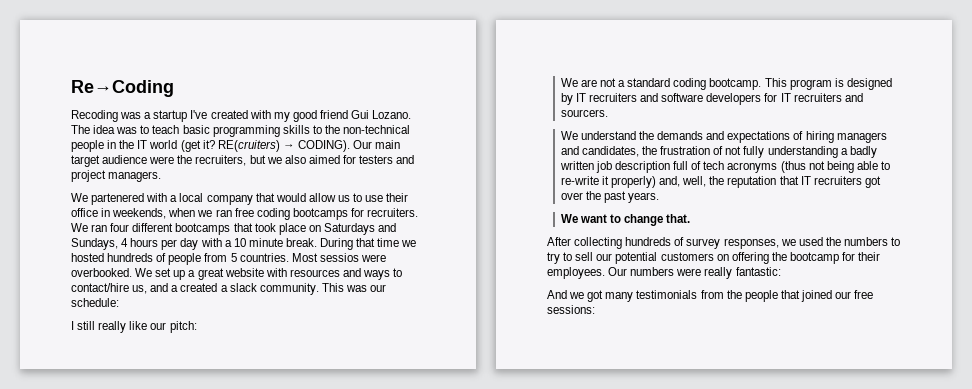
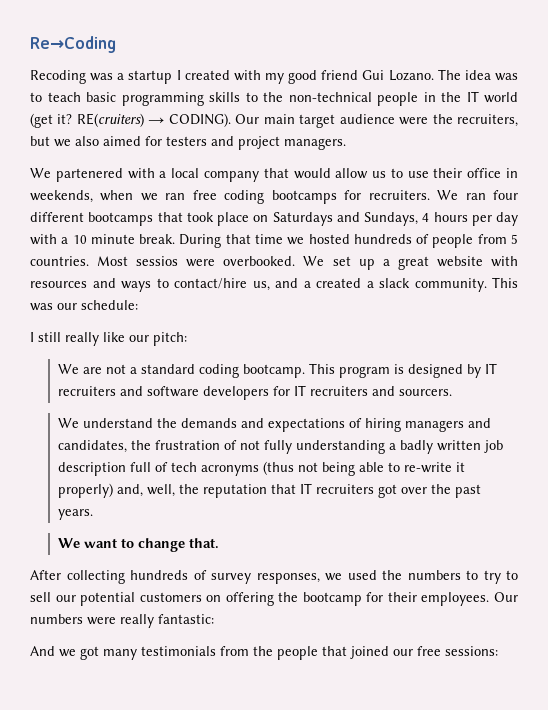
[190,110,208,119] I've -> [176,70,181,80] I

